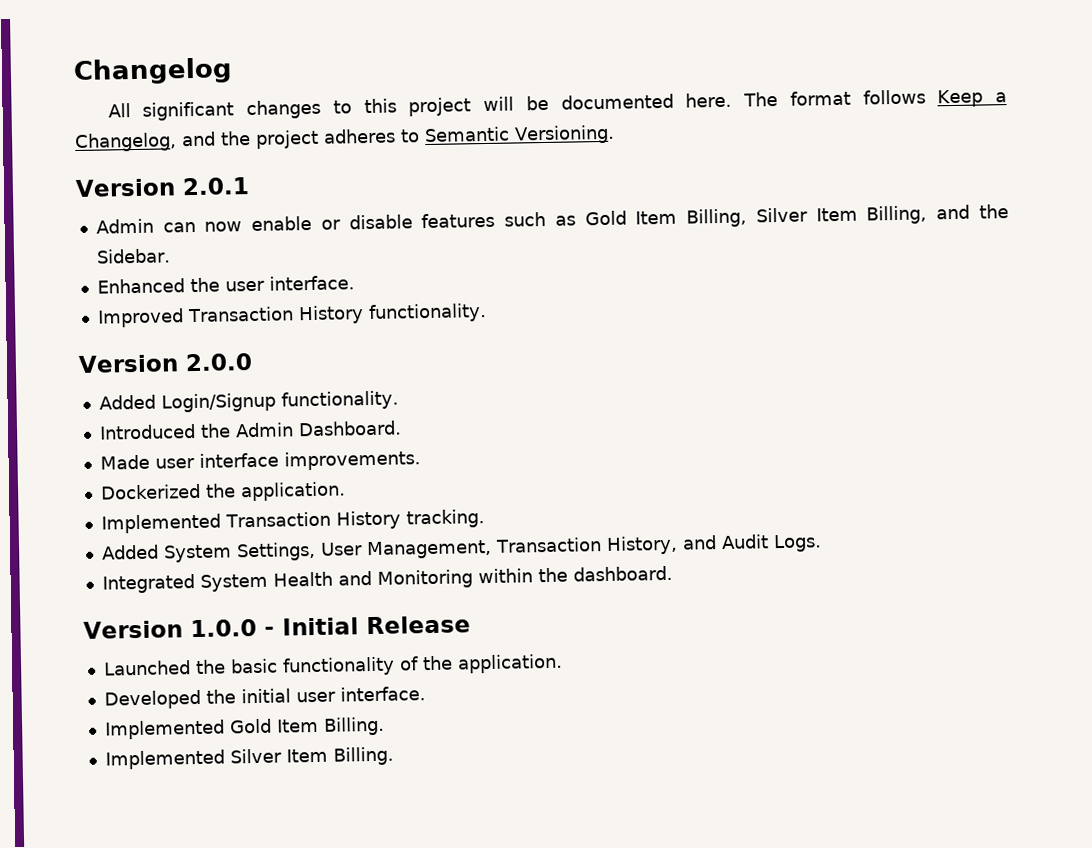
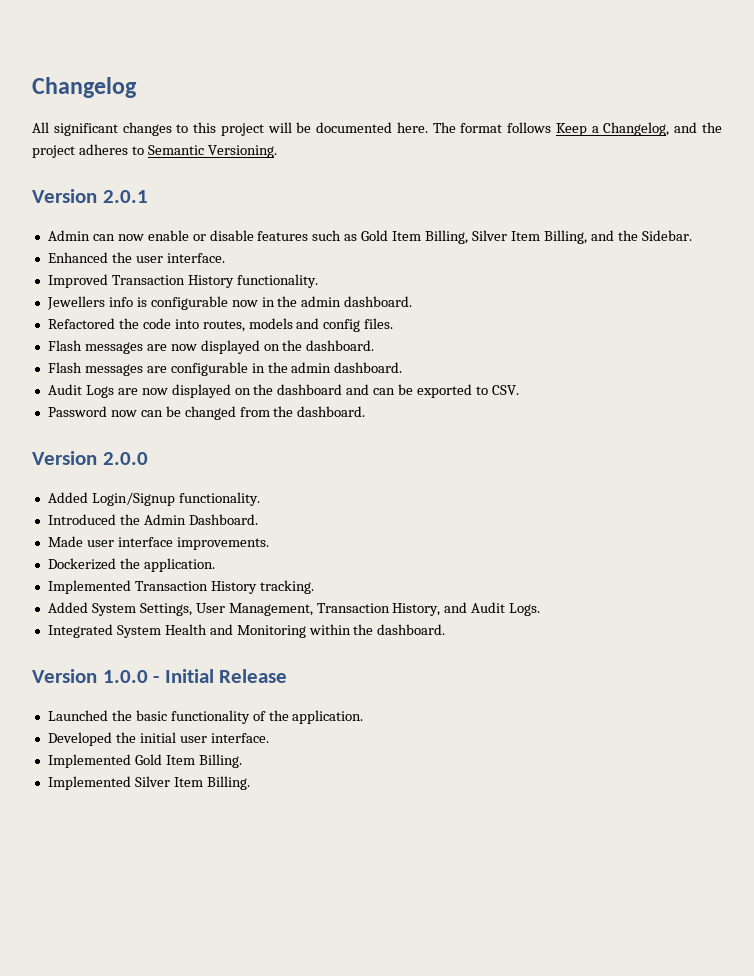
(487, 313) none -> [46,296,413,310] [47,318,394,332] [47,340,375,354] [47,362,403,376] [47,384,519,398] [47,406,366,420] // Jewellers info is configurable now in the admin dashboard. // Refactored the code into routes, models and config files. // Flash messages are now displayed on the dashboard. // Flash messages are configurable in the admin dashboard. // Audit Logs are now displayed on the dashboard and can be exported to CSV. // Password now can be changed from the dashboard.

